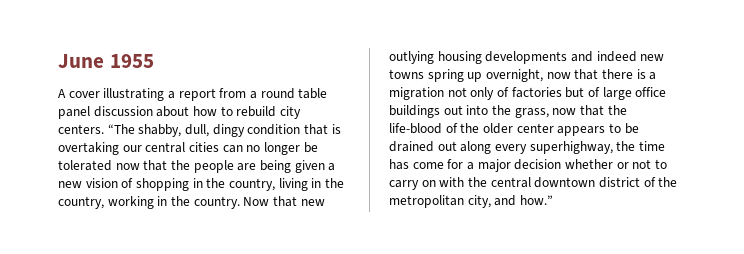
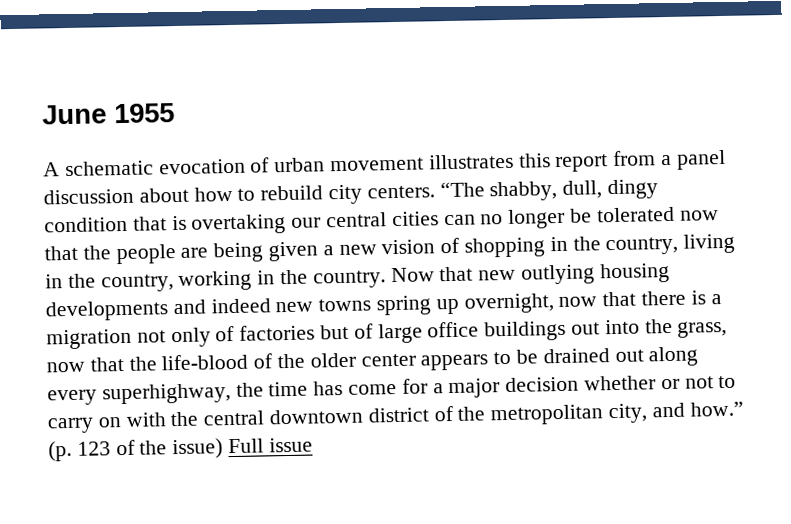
[68,88,175,101] cover illustrating a -> [64,153,551,177] schematic evocation of urban movement illustrates this
[260,88,328,99] round table -> (673, 160) none
(553, 200) none -> [48,437,313,462] (p. 123 of the issue) Full issue

